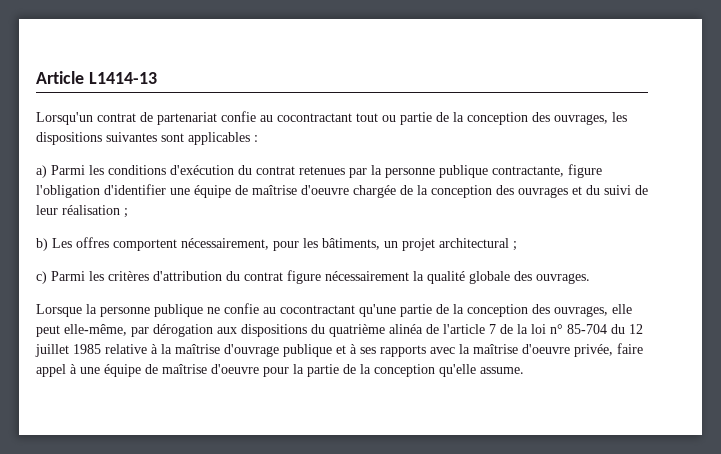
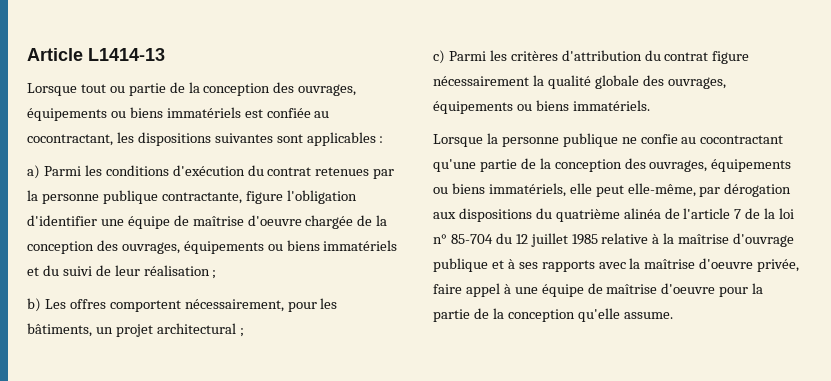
[36,111,352,125] Lorsqu'un contrat de partenariat confie au cocontractant -> [27,83,77,96] Lorsque
(608, 119) none -> [27,107,330,121] [27,134,113,146] équipements ou biens immatériels est confiée au cocontractant,
[518,187,568,198] ouvrages -> [121,240,398,254] ouvrages, équipements ou biens immatériels
[536,273,590,284] ouvrages. -> [667,77,726,89] [433,100,650,114] ouvrages, équipements ou biens immatériels.
(608, 311) none -> [711,159,792,172] [433,183,566,197] équipements ou biens immatériels,

